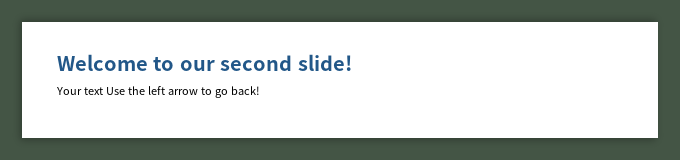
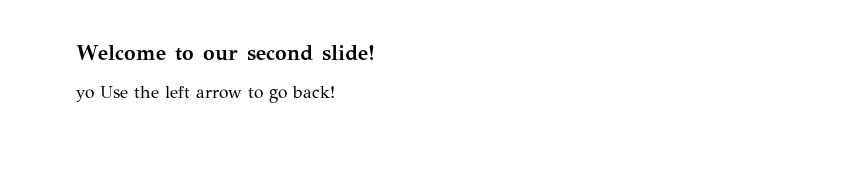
[56,87,103,95] Your text -> [76,89,94,102] yo

